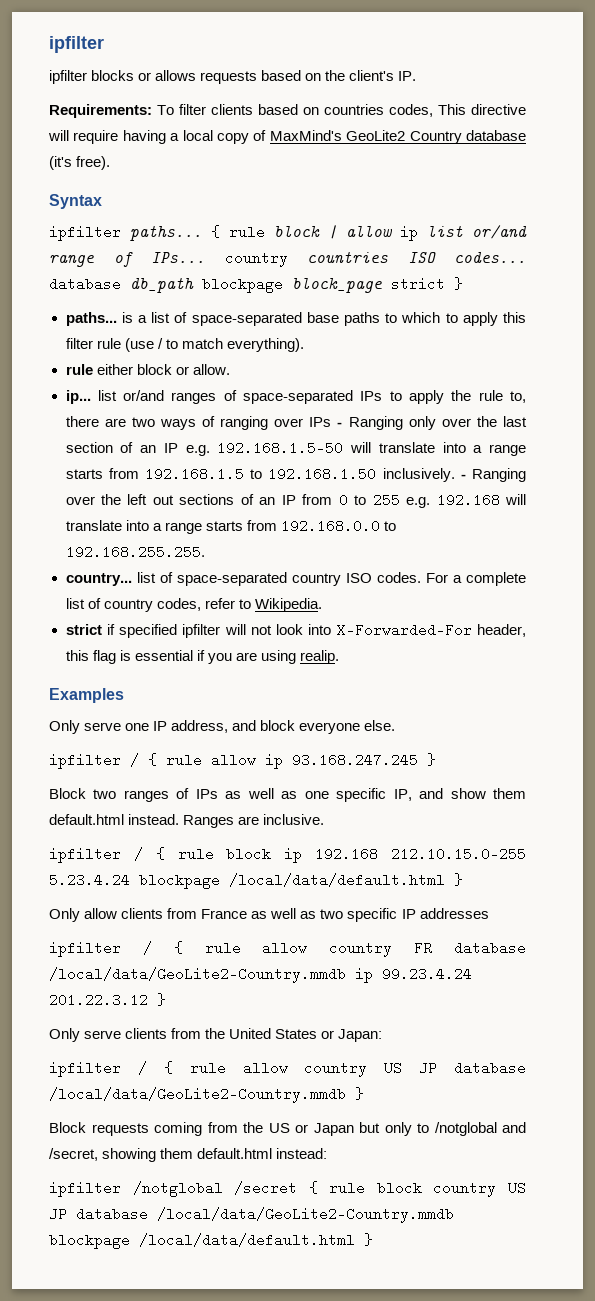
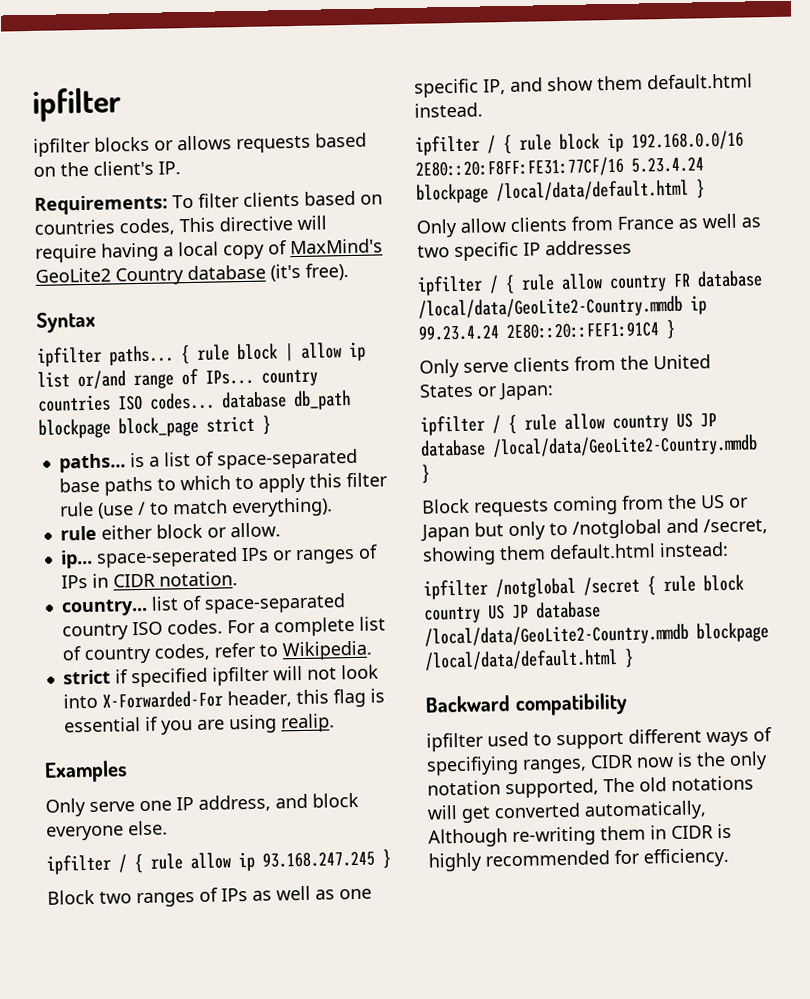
[97,390,526,404] [65,416,528,430] [65,441,526,456] [65,467,526,482] [65,493,527,508] [65,519,396,534] [65,545,205,559] list or/and ranges of space-separated IPs to apply the rule to, there are two ways of ranging over IPs - Ranging only over the last section of an IP e.g. 192.168.1.5-50 will translate into a range starts from 192.168.1.5 to 192.168.1.50 inclusively. - Ranging over the left out sections of an IP from 0 to 255 e.g. 192.168 will translate into a range starts from 192.168.0.0 to 192.168.255.255. -> [95,544,378,568] [60,571,238,589] space-seperated IPs or ranges of IPs in CIDR notation.
[183,814,325,828] Ranges are inclusive. -> (483, 110) none
[315,847,526,861] 192.168 212.10.15.0-255 -> [631,130,744,151] [415,156,624,179] 192.168.0.0/16 2E80::20:F8FF:FE31:77CF/16
[49,993,148,1007] 201.22.3.12 -> [506,321,659,340] 2E80::20::FEF1:91C4
(373, 1239) none -> [425,692,628,716] [426,727,772,752] [426,751,768,776] [427,775,754,799] [427,800,707,823] [428,823,732,848] [428,847,729,872] // Backward compatibility // ipfilter used to support different ways of specifiying ranges, CIDR now is the only notation supported, The old notations will get converted automatically, Although re-writing them in CIDR is highly recommended for efficiency.

